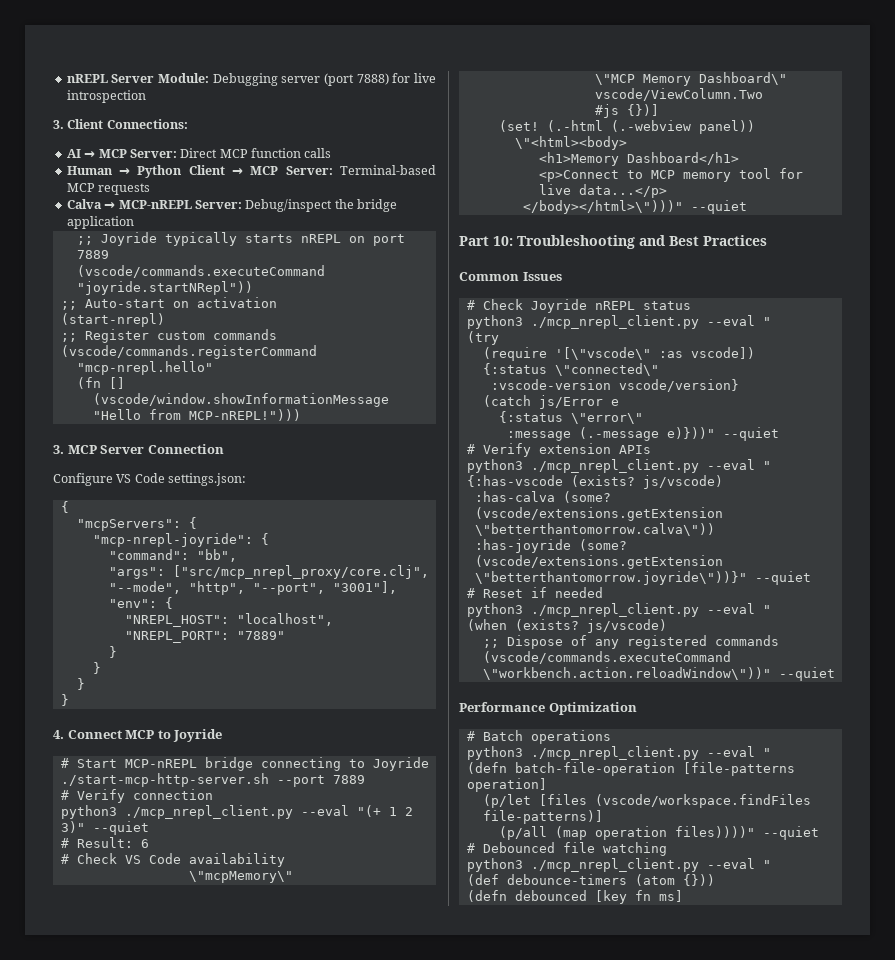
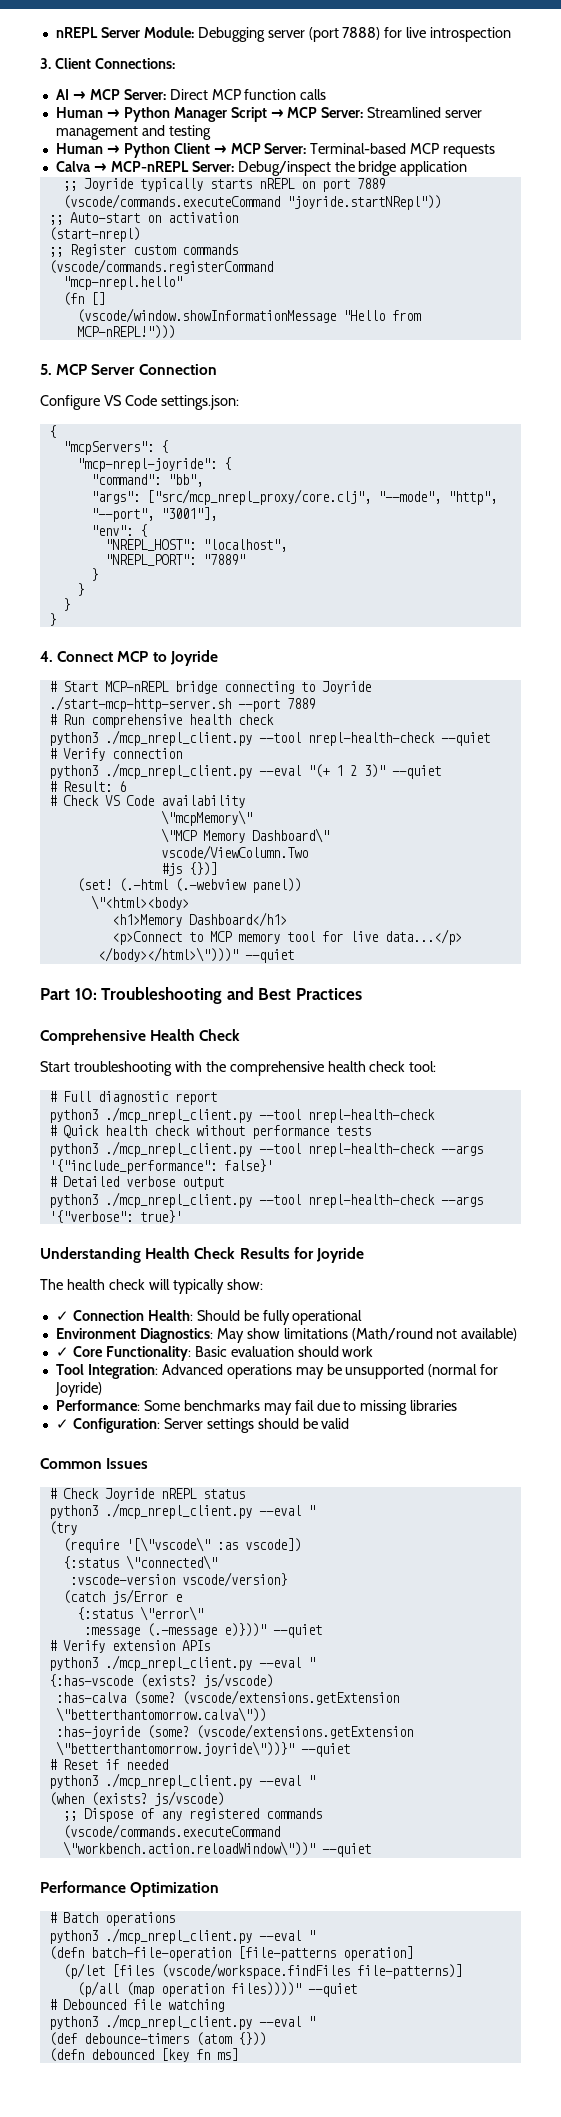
(332, 153) none -> [55,107,483,122] [55,125,211,140] // Human → Python Manager Script → MCP Server: Streamlined server management and testing
[53,445,64,454] 3. -> [40,364,52,375] 5.
(365, 779) none -> [48,714,274,728] [48,730,490,746] // # Run comprehensive health check // python3 ./mcp_nrepl_client.py --tool nrepl-health-check --quiet
(767, 240) none -> [40,1029,241,1045] [40,1061,437,1076] [48,1091,217,1105] [48,1107,435,1123] [48,1125,371,1139] [48,1141,483,1157] [48,1159,273,1174] [48,1176,224,1190] [48,1192,483,1208] [48,1210,182,1223] [40,1247,364,1263] [40,1279,263,1294] [55,1310,363,1325] [55,1328,518,1343] [55,1346,374,1361] [55,1364,499,1379] [54,1382,102,1397] [55,1400,458,1415] [55,1418,350,1433] // Comprehensive Health Check // Start troubleshooting with the comprehensive health check tool: // # Full diagnostic report // python3 ./mcp_nrepl_client.py --tool nrepl-health-check // # Quick health check without performance tests // python3 ./mcp_nrepl_client.py --tool nrepl-health-check --args '{"include_performance": false}' // # Detailed verbose output // python3 ./mcp_nrepl_client.py --tool nrepl-health-check --args '{"verbose": true}' // Understanding Health Check Results for Joyride // The health check will typically show: // ✓ Connection Health: Should be fully operational // Environment Diagnostics: May show limitations (Math/round not available) // ✓ Core Functionality: Basic evaluation should work // Tool Integration: Advanced operations may be unsupported (normal for Joyride) // Performance: Some benchmarks may fail due to missing libraries // ✓ Configuration: Server settings should be valid

